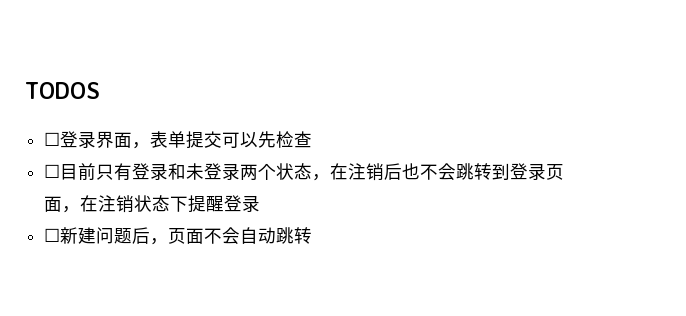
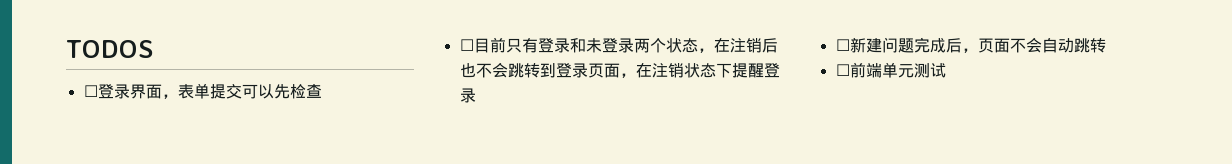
(133, 236) none -> [913,37,946,53] 完成
(313, 235) none -> [835,62,946,78] // ☐前端单元测试

